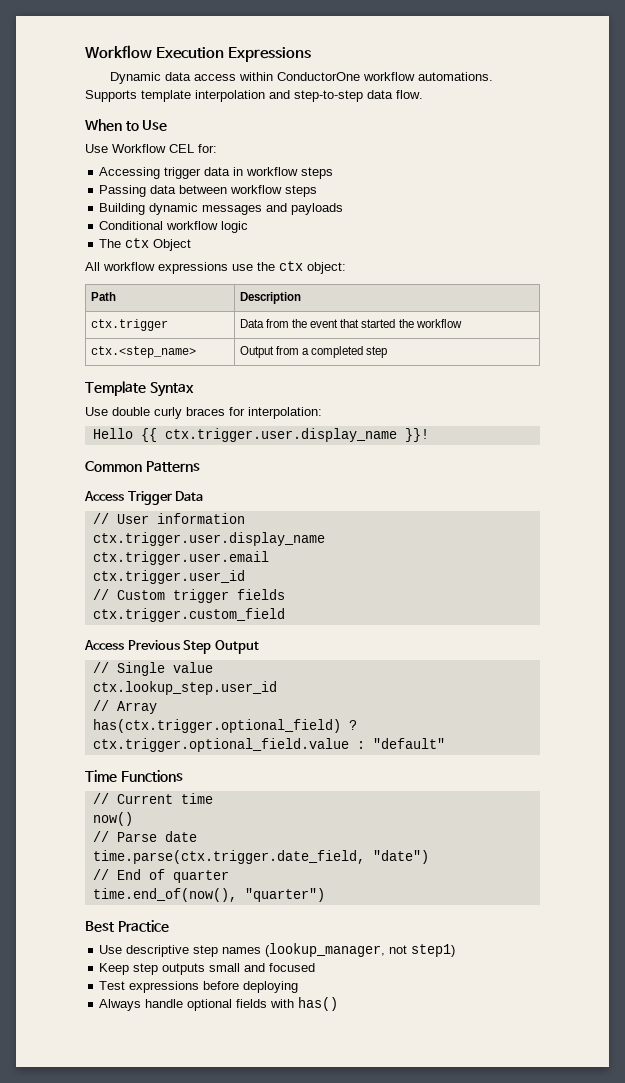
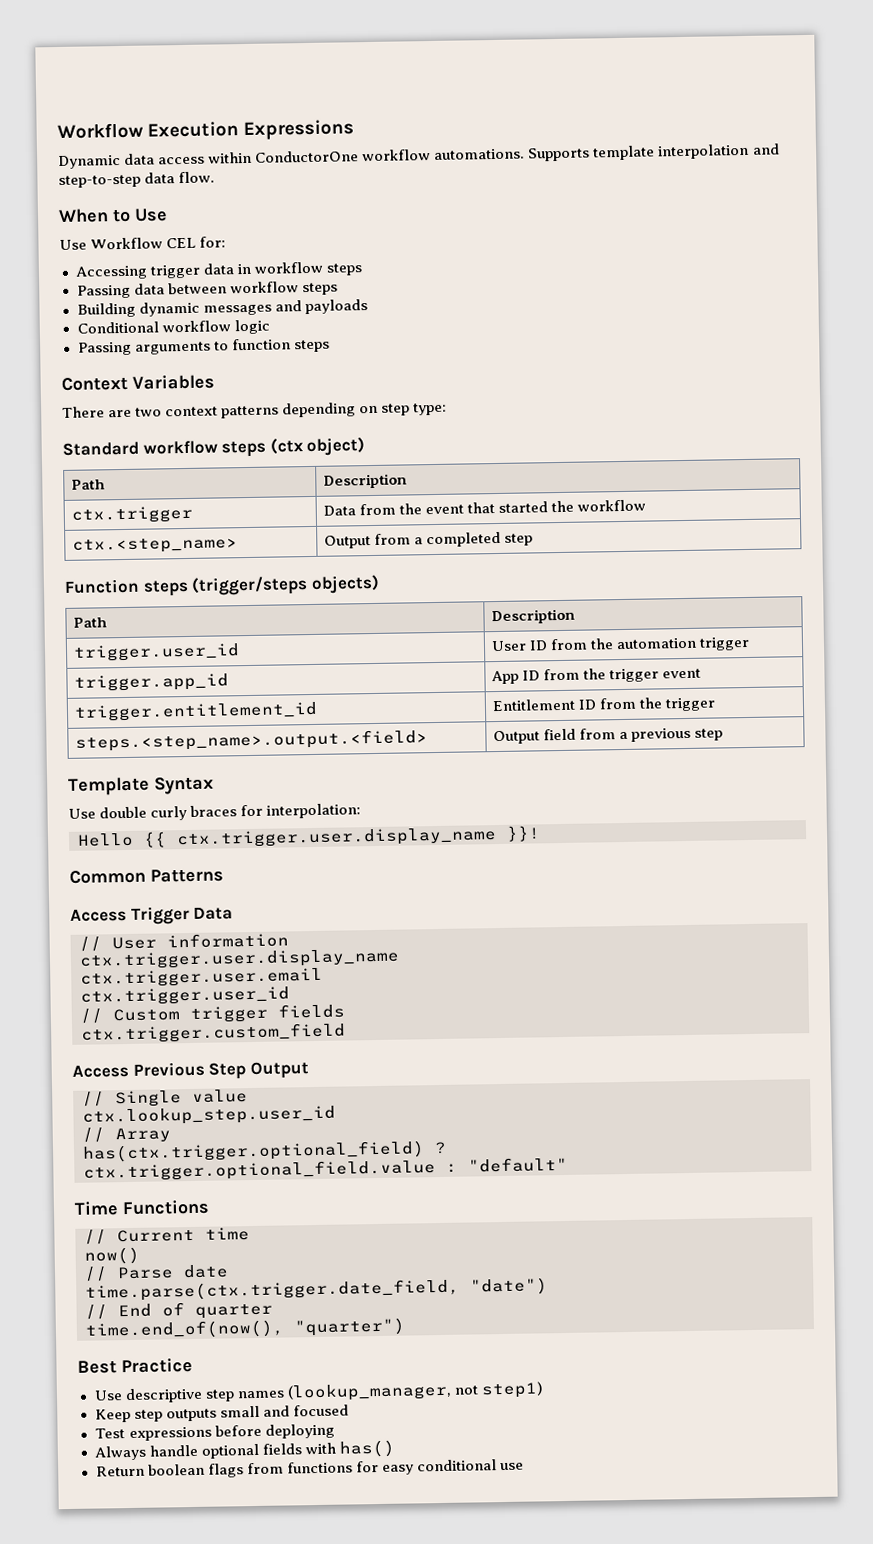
[99,238,192,251] [85,261,346,274] The ctx Object // All workflow expressions use the ctx object: -> [77,338,330,356] [61,374,215,391] [62,402,448,419] [62,437,366,458] Passing arguments to function steps // Context Variables // There are two context patterns depending on step type: // Standard workflow steps (ctx object)
(388, 352) none -> [64,574,380,597] [72,617,107,628] [490,608,575,625] [72,643,240,662] [490,636,751,652] [73,673,229,692] [490,668,702,685] [73,701,318,722] [491,697,717,712] [74,729,428,752] [492,727,724,745] // Function steps (trigger/steps objects) // Path | Description // trigger.user_id | User ID from the automation trigger // trigger.app_id | App ID from the trigger event // trigger.entitlement_id | Entitlement ID from the trigger // steps.<step_name>.output.<field> | Output field from a previous step
(339, 1004) none -> [95,1459,524,1478] // Return boolean flags from functions for easy conditional use

